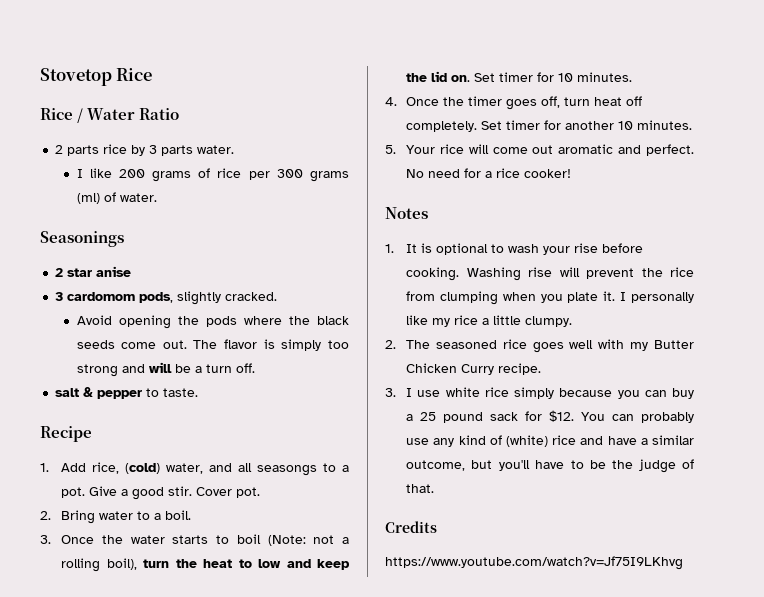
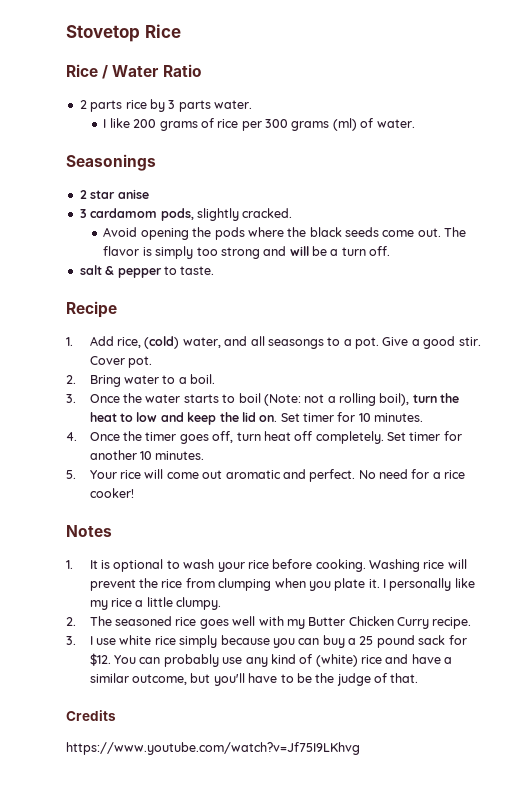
[67,292,136,301] cardomom -> [90,208,158,218] cardamom
[574,243,599,253] rise -> [247,560,269,569] rice
[528,267,553,277] rise -> [423,560,445,569] rice

